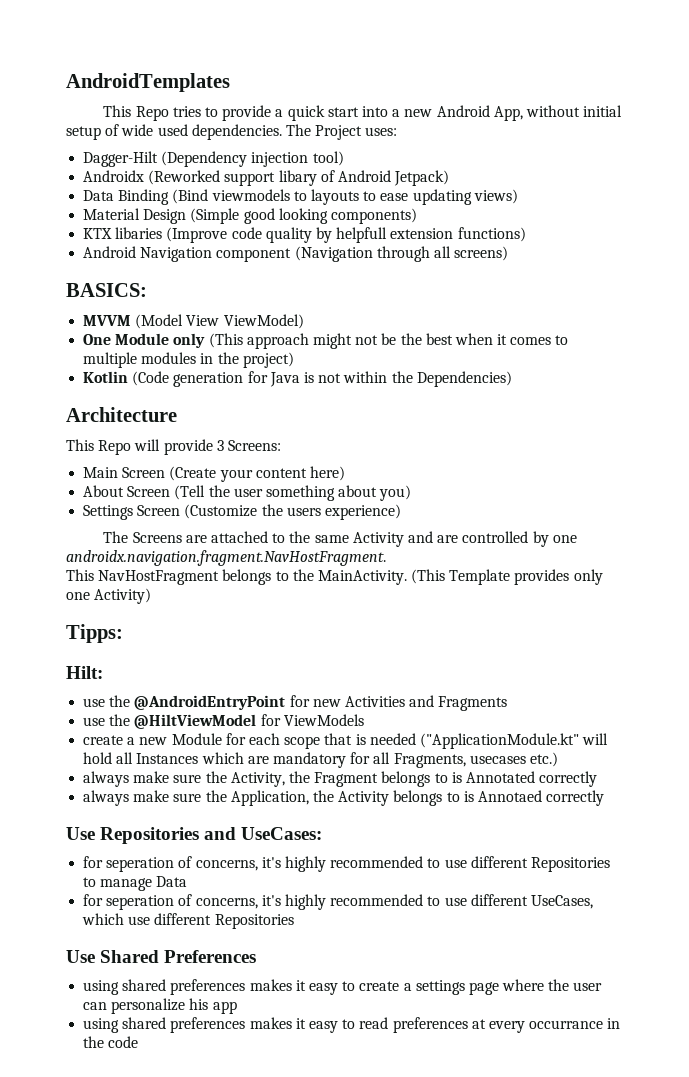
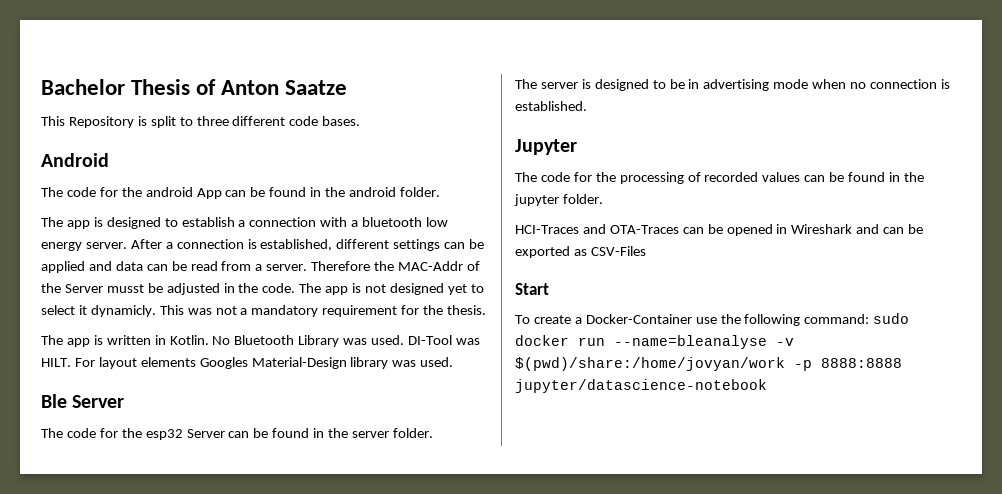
[66,73,230,92] [103,105,623,121] [66,124,398,140] [83,151,344,167] [83,170,450,186] [83,189,518,205] [83,208,417,224] [83,227,526,243] [83,246,509,262] [66,283,147,297] [83,314,304,329] [83,333,569,349] [83,352,294,368] [83,371,512,387] [66,407,177,422] [66,439,281,455] [83,466,345,482] [83,485,412,501] [83,504,401,520] [103,531,577,547] [66,550,386,566] [66,569,603,585] [66,588,152,604] [66,624,123,643] [66,666,103,679] [83,695,508,711] [83,714,364,729] [83,733,609,749] [83,752,558,768] [83,771,598,787] [83,790,605,806] [66,827,323,844] [83,856,610,872] [83,876,188,891] [83,894,593,910] [82,913,294,929] [66,950,257,963] [83,979,603,995] [83,998,237,1014] [83,1017,621,1033] [83,1036,139,1048] AndroidTemplates // This Repo tries to provide a quick start into a new Android App, without initial setup of wide used dependencies. The Project uses: // Dagger-Hilt (Dependency injection tool) // Androidx (Reworked support libary of Android Jetpack) // Data Binding (Bind viewmodels to layouts to ease updating views) // Material Design (Simple good looking components) // KTX libaries (Improve code quality by helpfull extension functions) // Android Navigation component (Navigation through all screens) // BASICS: // MVVM (Model View ViewModel) // One Module only (This approach might not be the best when it comes to multiple modules in the project) // Kotlin (Code generation for Java is not within the Dependencies) // Architecture // This Repo will provide 3 Screens: // Main Screen (Create your content here) // About Screen (Tell the user something about you) // Settings Screen (Customize the users experience) // The Screens are attached to the same Activity and are controlled by one androidx.navigation.fragment.NavHostFragment. // This NavHostFragment belongs to the MainActivity. (This Template provides only one Activity) // Tipps: // Hilt: // use the @AndroidEntryPoint for new Activities and Fragments // use the @HiltViewModel for ViewModels // create a new Module for each scope that is needed ("ApplicationModule.kt" will hold all Instances which are mandatory for all Fragments, usecases etc.) // always make sure the Activity, the Fragment belongs to is Annotated correctly // always make sure the Application, the Activity belongs to is Annotaed correctly // Use Repositories and UseCases: // for seperation of concerns, it's highly recommended to use different Repositories to manage Data // for seperation of concerns, it's highly recommended to use different UseCases, which use different Repositories // Use Shared Preferences // using shared preferences makes it easy to create a settings page where the user can personalize his app // using shared preferences makes it easy to read preferences at every occurrance in the code -> [41,79,348,95] [41,116,361,128] [41,153,109,167] [41,187,440,199] [41,217,449,229] [41,239,485,251] [41,261,480,273] [41,283,484,295] [41,305,487,317] [41,335,480,347] [41,357,454,369] [41,394,125,408] [41,428,433,440] [515,79,950,91] [515,101,587,111] [515,139,577,155] [515,172,924,184] [514,194,603,206] [515,224,924,236] [515,246,646,258] [515,283,549,295] [515,313,910,326] [515,335,794,349] [515,357,902,371] [515,379,767,393] Bachelor Thesis of Anton Saatze // This Repository is split to three different code bases. // Android // The code for the android App can be found in the android folder. // The app is designed to establish a connection with a bluetooth low energy server. After a connection is established, different settings can be applied and data can be read from a server. Therefore the MAC-Addr of the Server musst be adjusted in the code. The app is not designed yet to select it dynamicly. This was not a mandatory requirement for the thesis. // The app is written in Kotlin. No Bluetooth Library was used. DI-Tool was HILT. For layout elements Googles Material-Design library was used. // Ble Server // The code for the esp32 Server can be found in the server folder. // The server is designed to be in advertising mode when no connection is established. // Jupyter // The code for the processing of recorded values can be found in the jupyter folder. // HCI-Traces and OTA-Traces can be opened in Wireshark and can be exported as CSV-Files // Start // To create a Docker-Container use the following command: sudo docker run --name=bleanalyse -v $(pwd)/share:/home/jovyan/work -p 8888:8888 jupyter/datascience-notebook

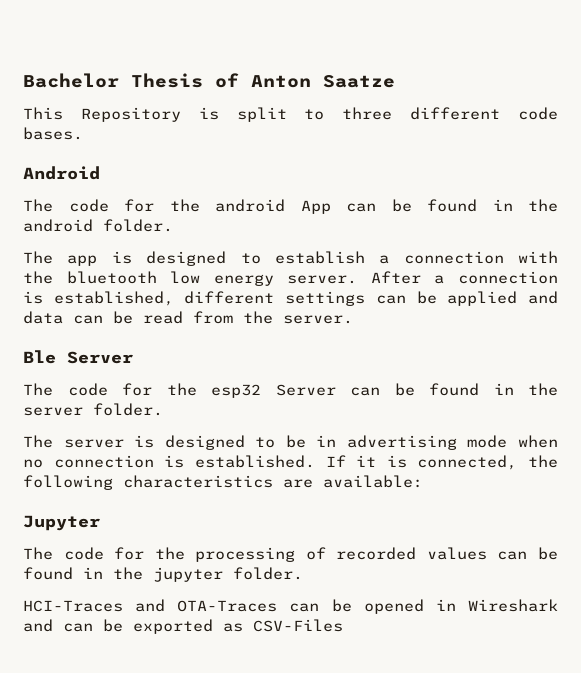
[351,220,359,227] a -> [23,271,53,284] the
[255,261,480,271] [41,283,484,295] [41,305,487,317] [41,335,480,347] [41,357,454,369] a server. Therefore the MAC-Addr of the Server musst be adjusted in the code. The app is not designed yet to select it dynamicly. This was not a mandatory requirement for the thesis. // The app is written in Kotlin. No Bluetooth Library was used. DI-Tool was HILT. For layout elements Googles Material-Design library was used. -> [243,311,353,324] the server.
(587, 106) none -> [325,455,558,470] [23,475,423,490] If it is connected, the following characteristics are available:
[515,283,549,295] [515,313,910,326] [515,335,794,349] [515,357,902,371] [515,379,767,393] // Start // To create a Docker-Container use the following command: sudo docker run --name=bleanalyse -v $(pwd)/share:/home/jovyan/work -p 8888:8888 jupyter/datascience-notebook -> (343, 625) none

